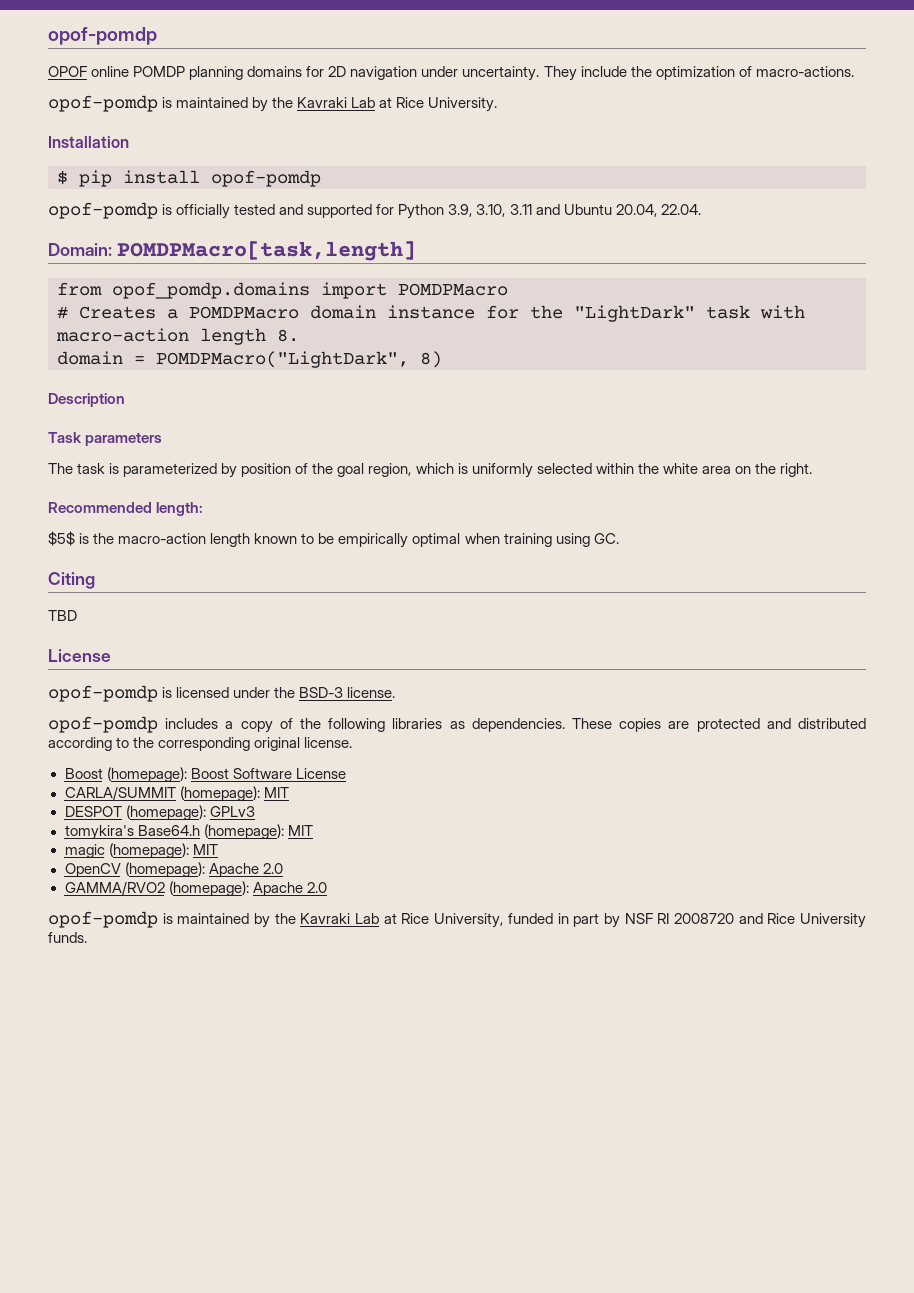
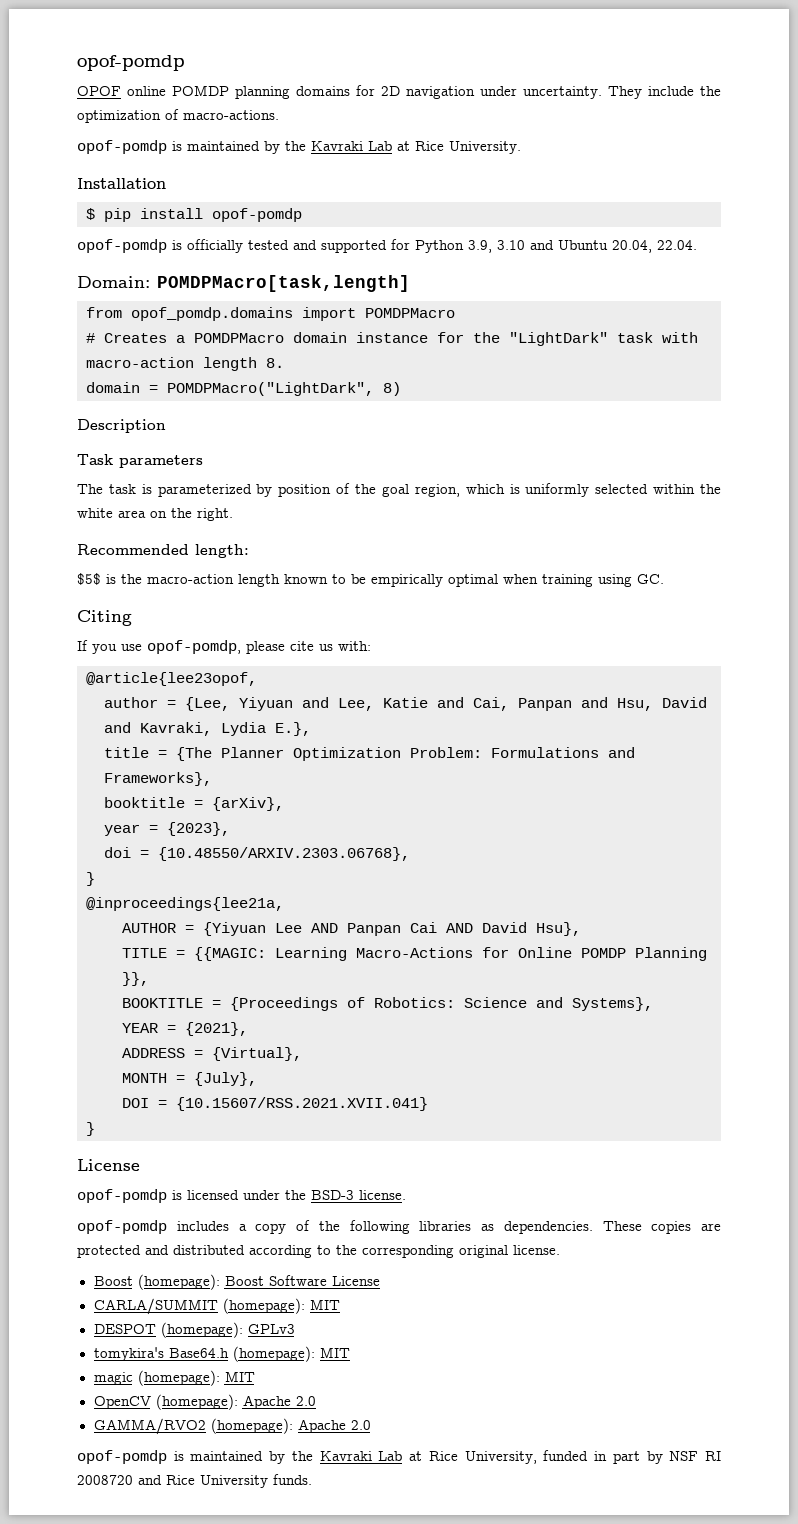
[476,204,532,217] 3.10, 3.11 -> [497,240,525,250] 3.10
[48,610,77,621] TBD -> [77,640,371,654] [86,672,257,686] [104,697,707,711] [104,722,311,736] [104,747,635,761] [104,772,212,786] [104,797,284,811] [104,822,230,836] [104,847,410,861] [86,872,95,886] [86,897,284,911] [122,922,581,936] [122,947,707,961] [122,972,149,986] [122,997,653,1011] [122,1022,248,1036] [122,1047,302,1061] [122,1072,257,1086] [122,1097,428,1111] [86,1122,95,1136] If you use opof-pomdp, please cite us with: // @article{lee23opof, // author = {Lee, Yiyuan and Lee, Katie and Cai, Panpan and Hsu, David and Kavraki, Lydia E.}, // title = {The Planner Optimization Problem: Formulations and Frameworks}, // booktitle = {arXiv}, // year = {2023}, // doi = {10.48550/ARXIV.2303.06768}, // } // @inproceedings{lee21a, // AUTHOR = {Yiyuan Lee AND Panpan Cai AND David Hsu}, // TITLE = {{MAGIC: Learning Macro-Actions for Online POMDP Planning }}, // BOOKTITLE = {Proceedings of Robotics: Science and Systems}, // YEAR = {2021}, // ADDRESS = {Virtual}, // MONTH = {July}, // DOI = {10.15607/RSS.2021.XVII.041} // }

